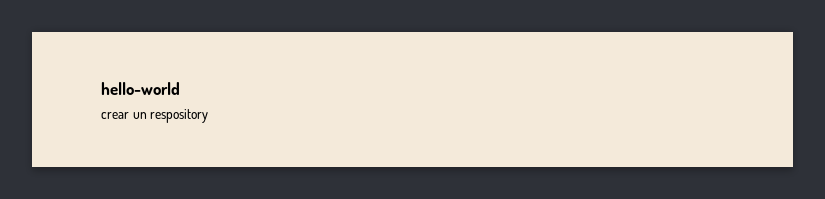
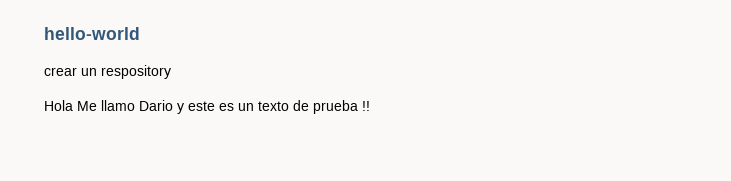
(209, 116) none -> [44,100,370,114] // Hola Me llamo Dario y este es un texto de prueba !!

